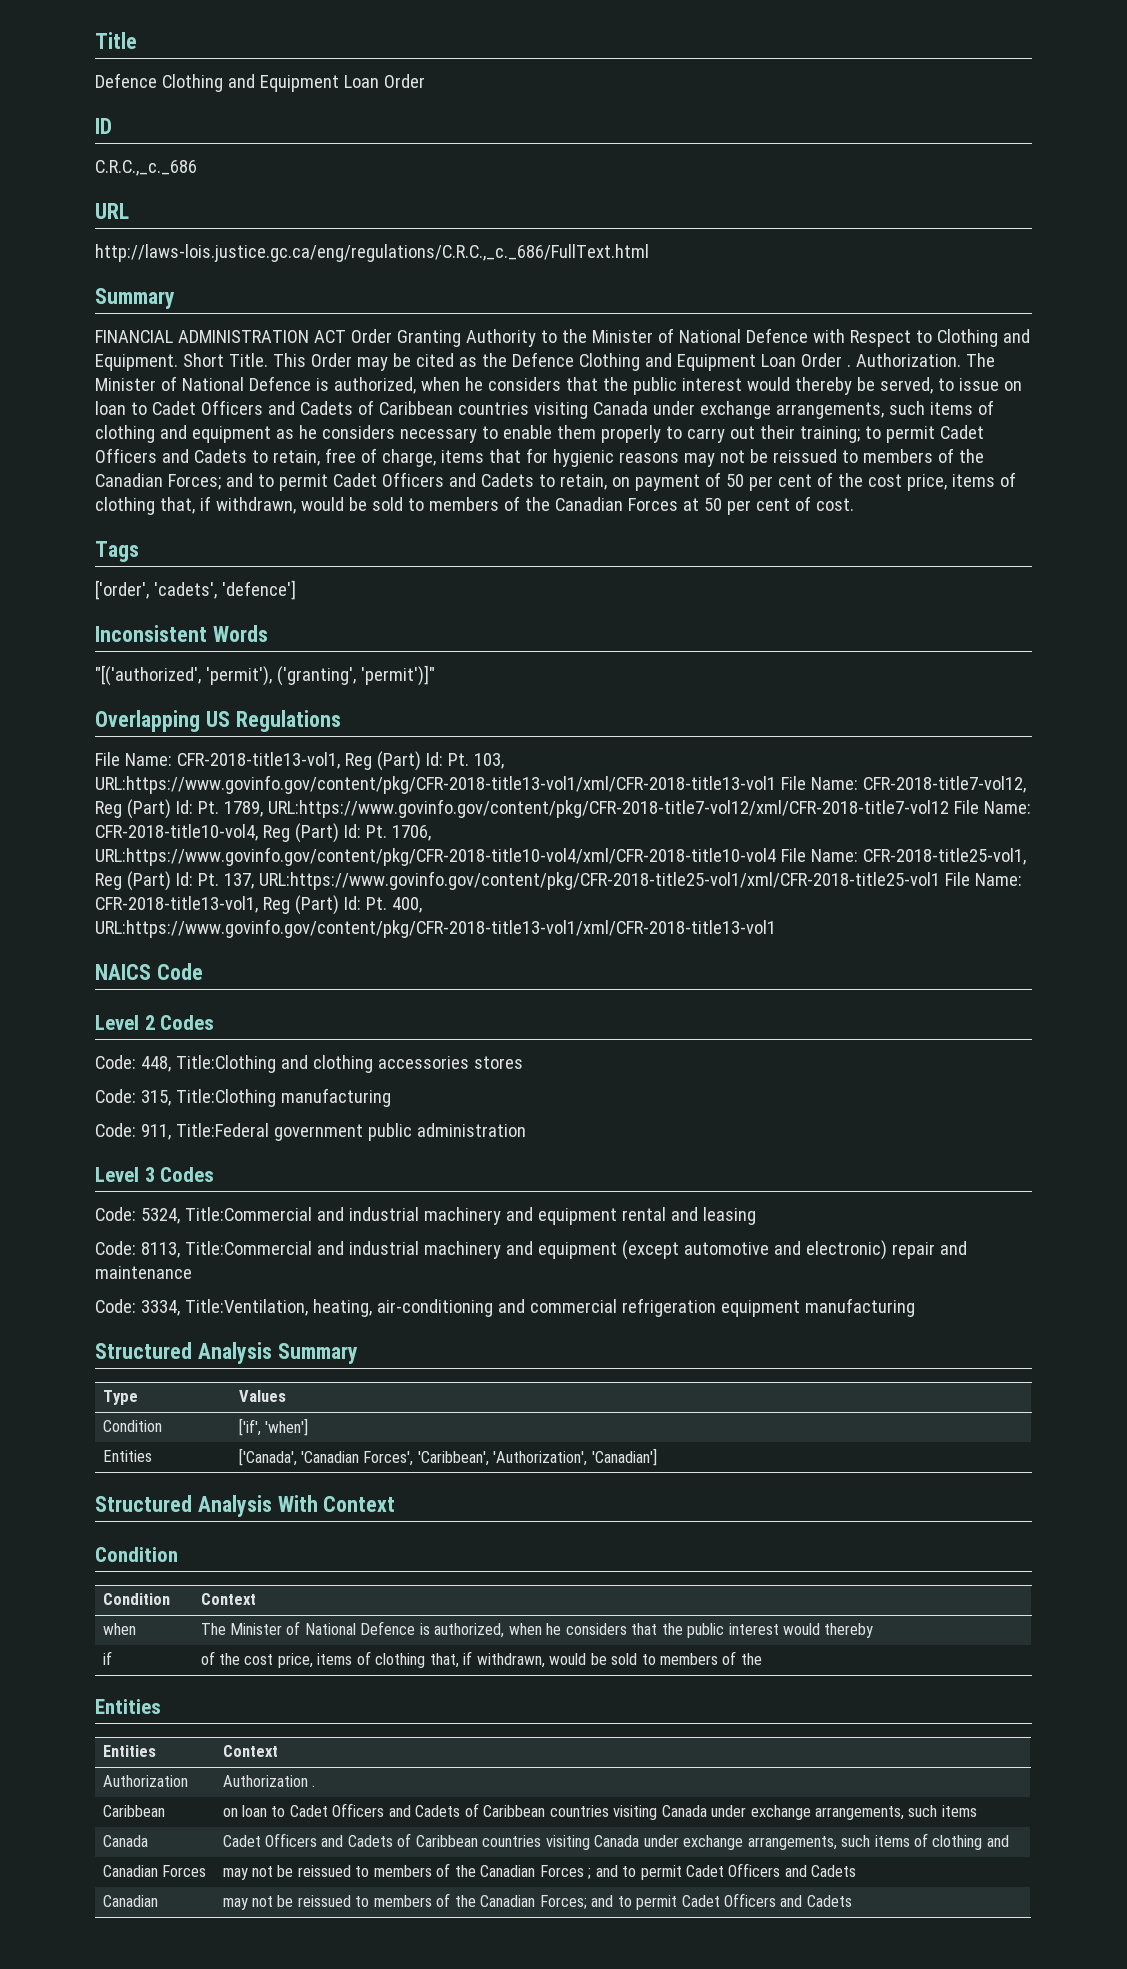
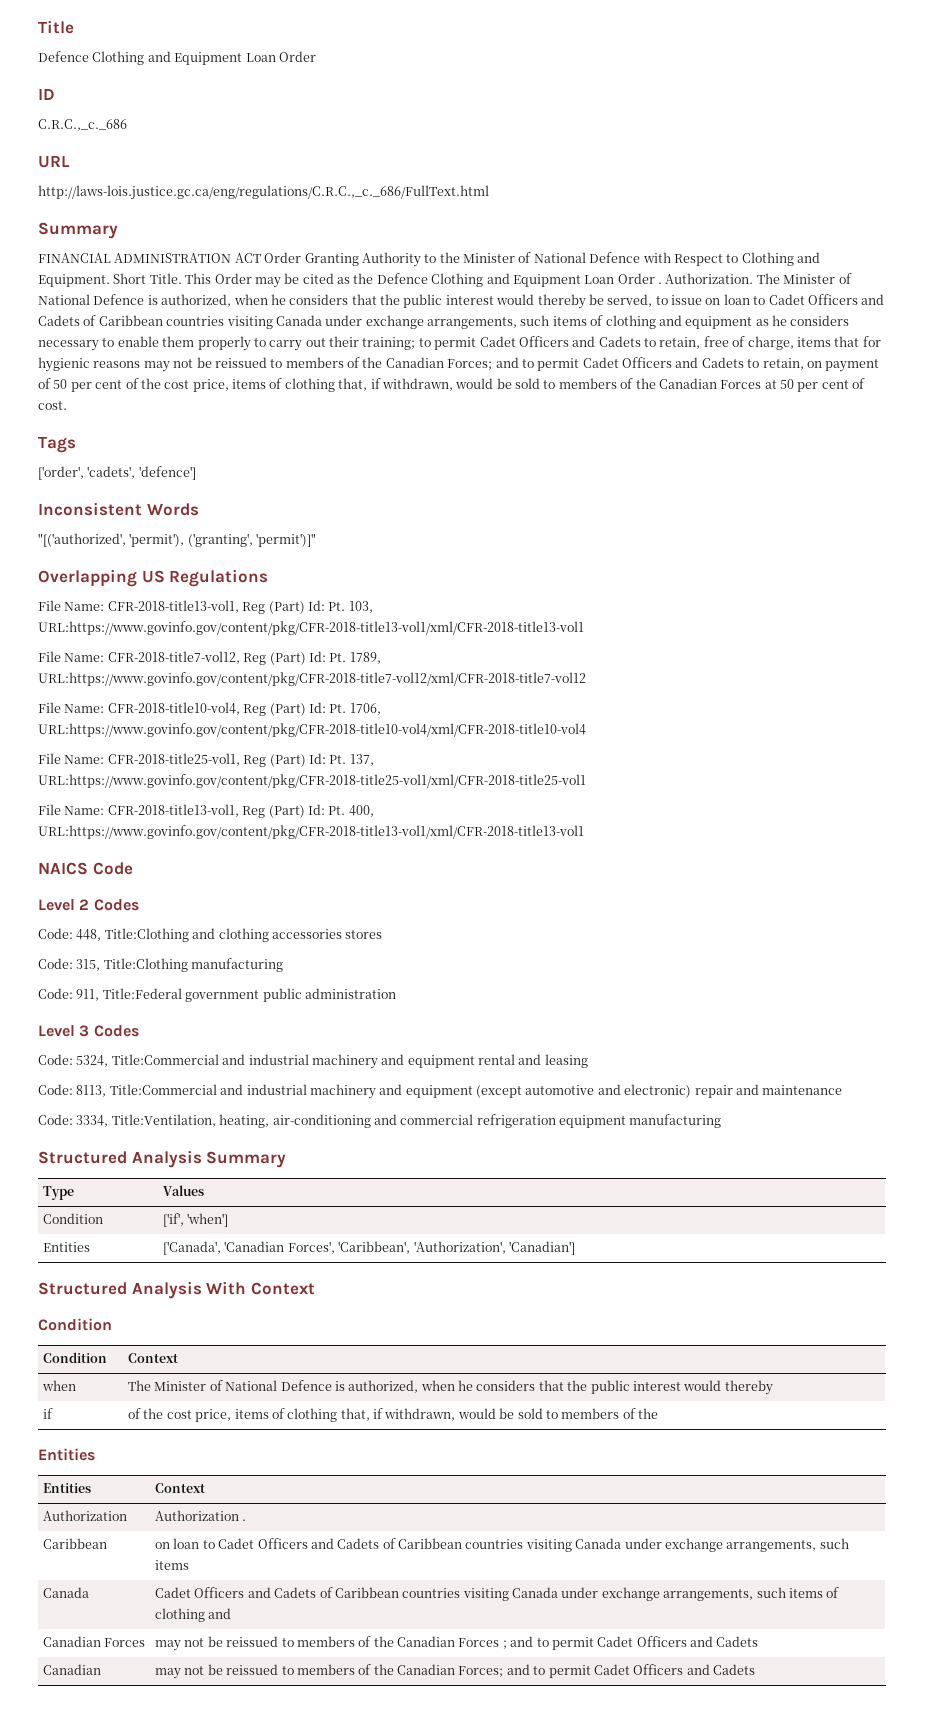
(776, 784) none -> (584, 628) //
(949, 808) none -> (586, 679) //
(776, 856) none -> (586, 730) //
(940, 880) none -> (586, 781) //

